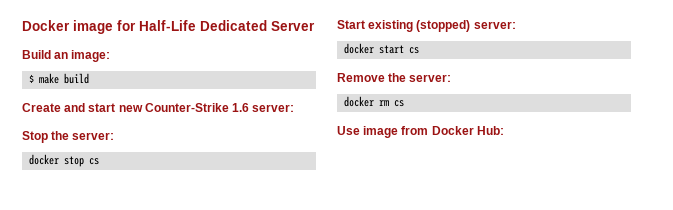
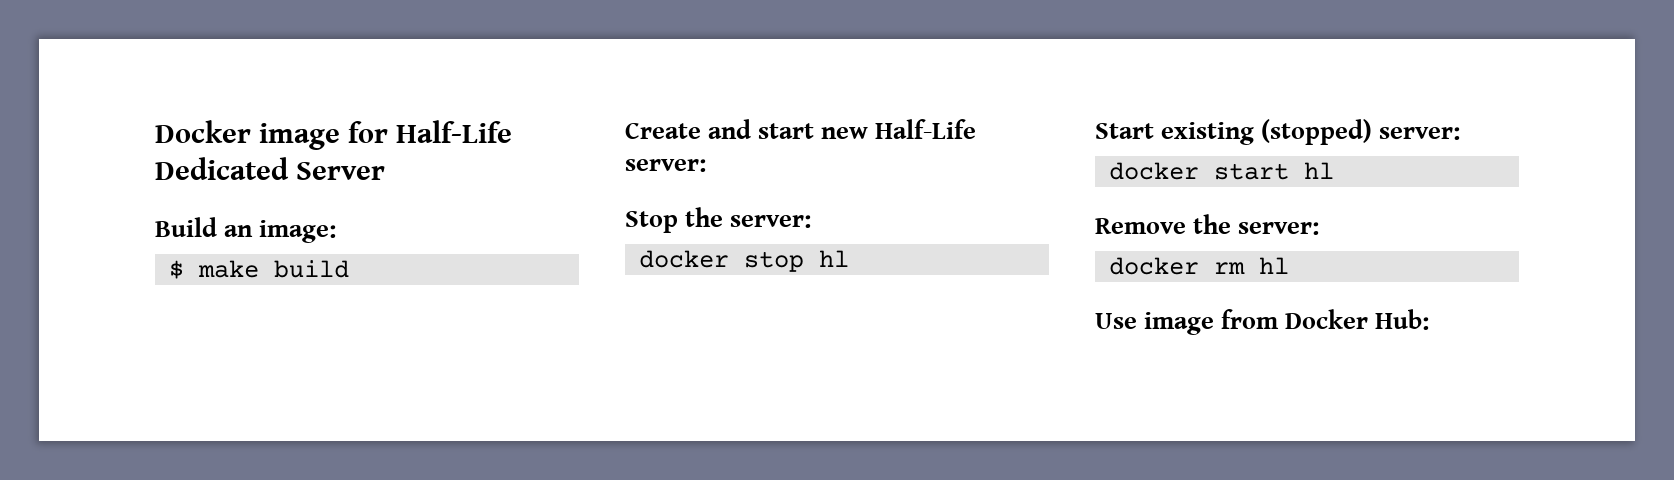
[144,103,250,112] Counter-Strike 1.6 -> [875,119,977,139] Half-Life
[88,158,99,165] cs -> [819,250,850,267] hl
[408,47,419,54] cs -> [1304,162,1335,179] hl
[393,100,404,107] cs -> [1259,257,1290,274] hl

